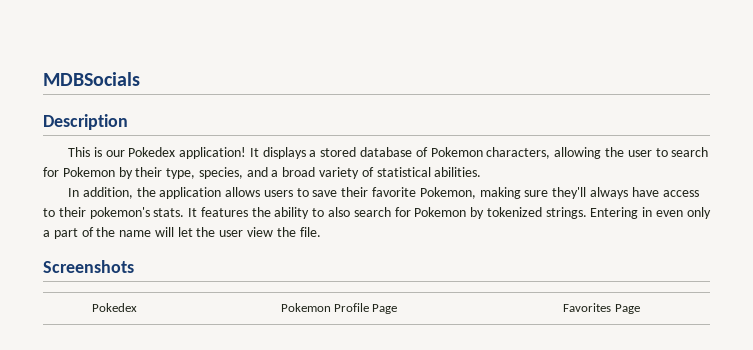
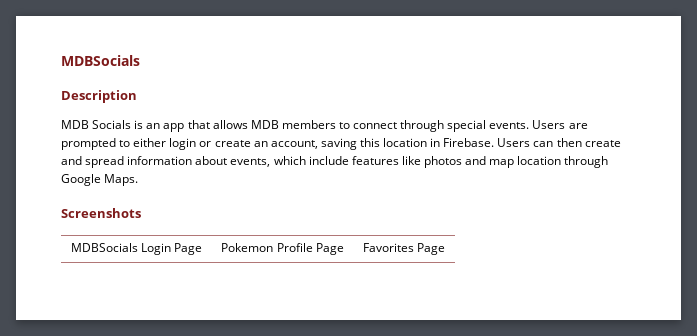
[68,147,709,159] [43,167,482,179] [68,187,699,199] [43,207,711,219] [43,227,321,239] [43,260,134,273] [91,303,137,312] This is our Pokedex application! It displays a stored database of Pokemon characters, allowing the user to search for Pokemon by their type, species, and a broad variety of statistical abilities. // In addition, the application allows users to save their favorite Pokemon, making sure they'll always have access to their pokemon's stats. It features the ability to also search for Pokemon by tokenized strings. Entering in even only a part of the name will let the user view the file. // Screenshots // Pokedex -> [61,120,588,132] [61,138,621,150] [61,156,609,168] [61,174,139,186] [61,208,141,218] [70,243,203,255] MDB Socials is an app that allows MDB members to connect through special events. Users are prompted to either login or create an account, saving this location in Firebase. Users can then create and spread information about events, which include features like photos and map location through Google Maps. // Screenshots // MDBSocials Login Page

